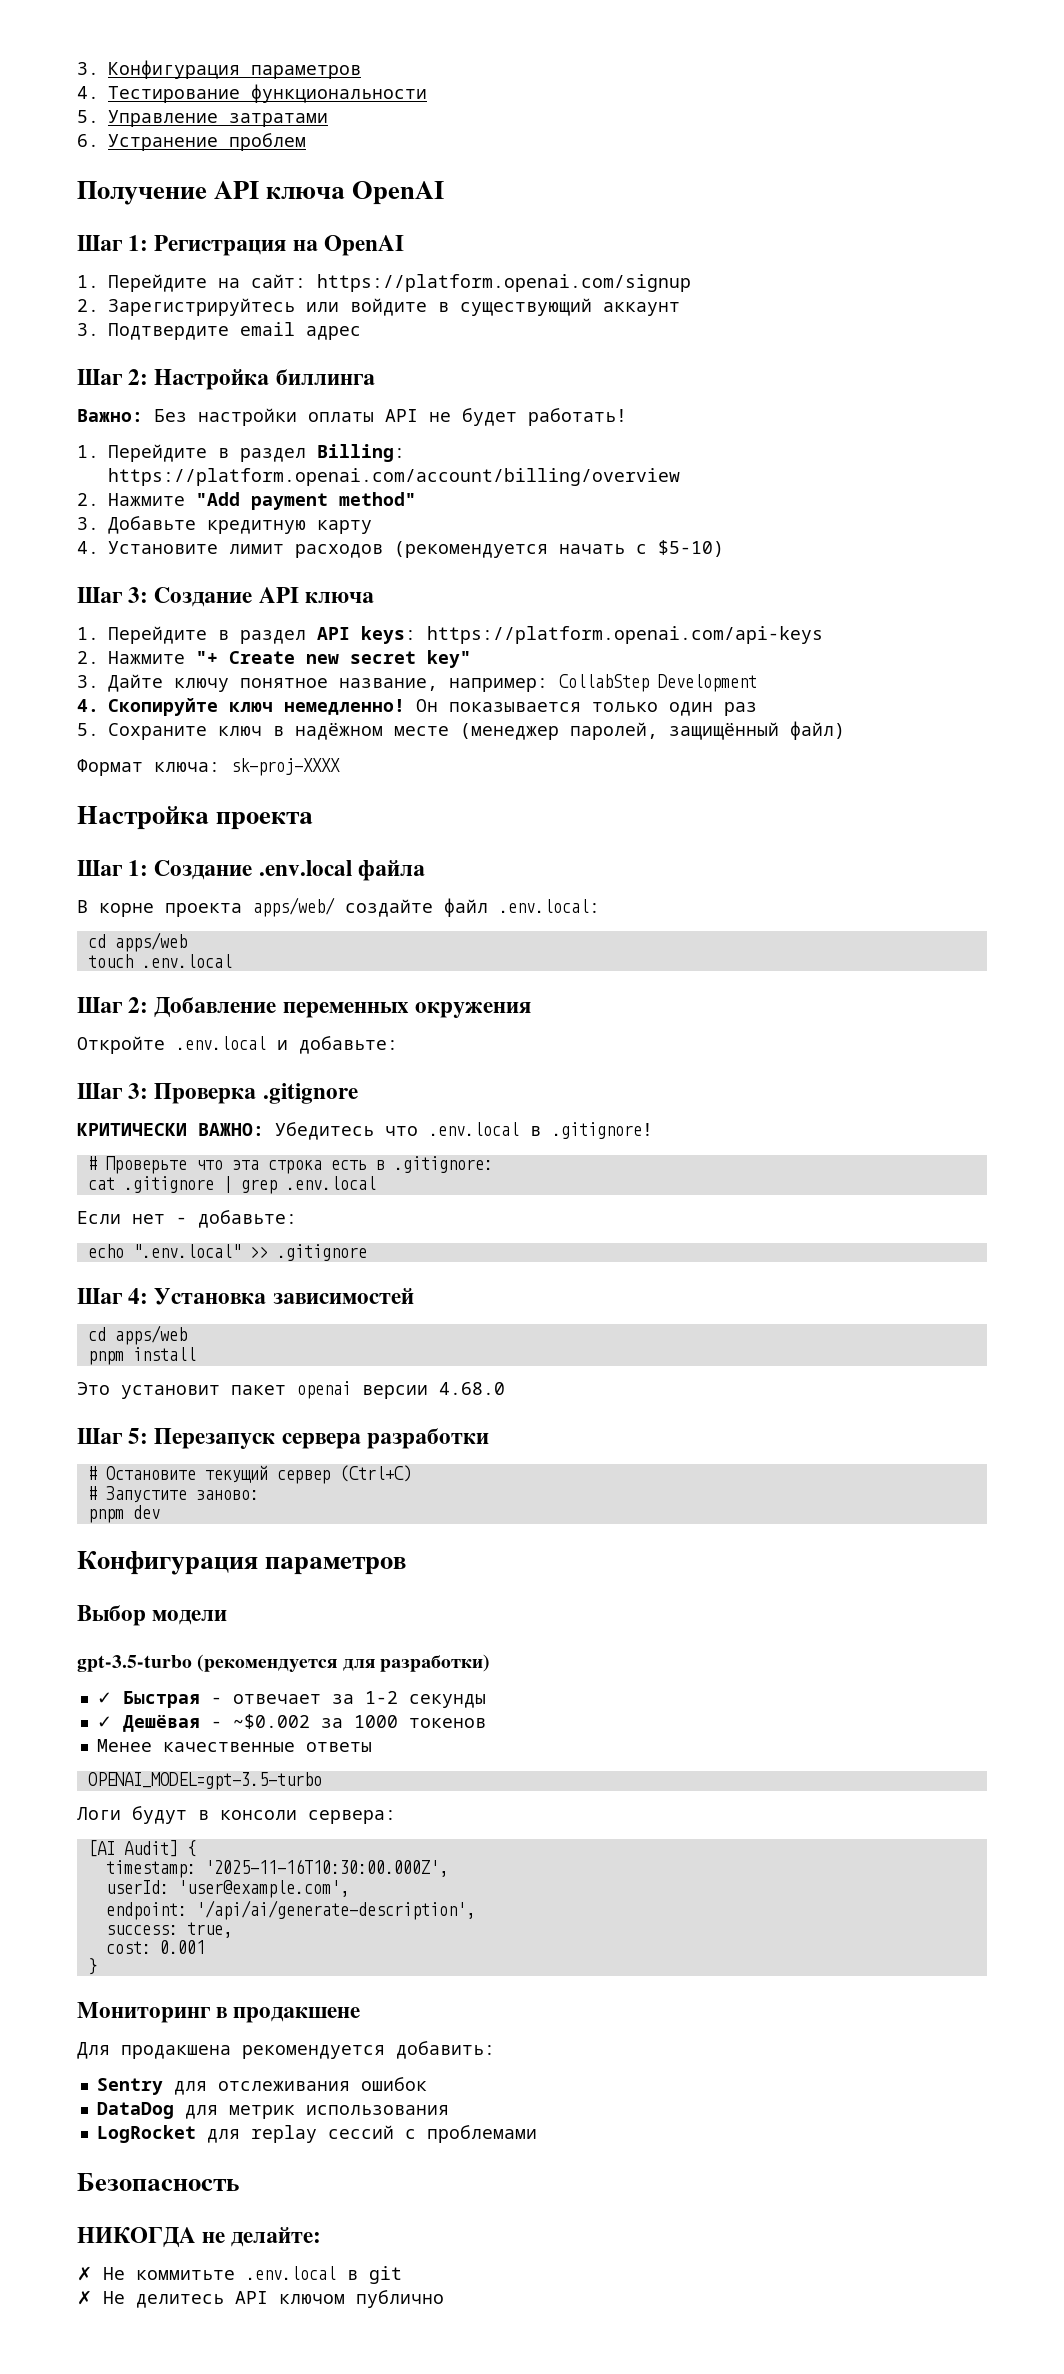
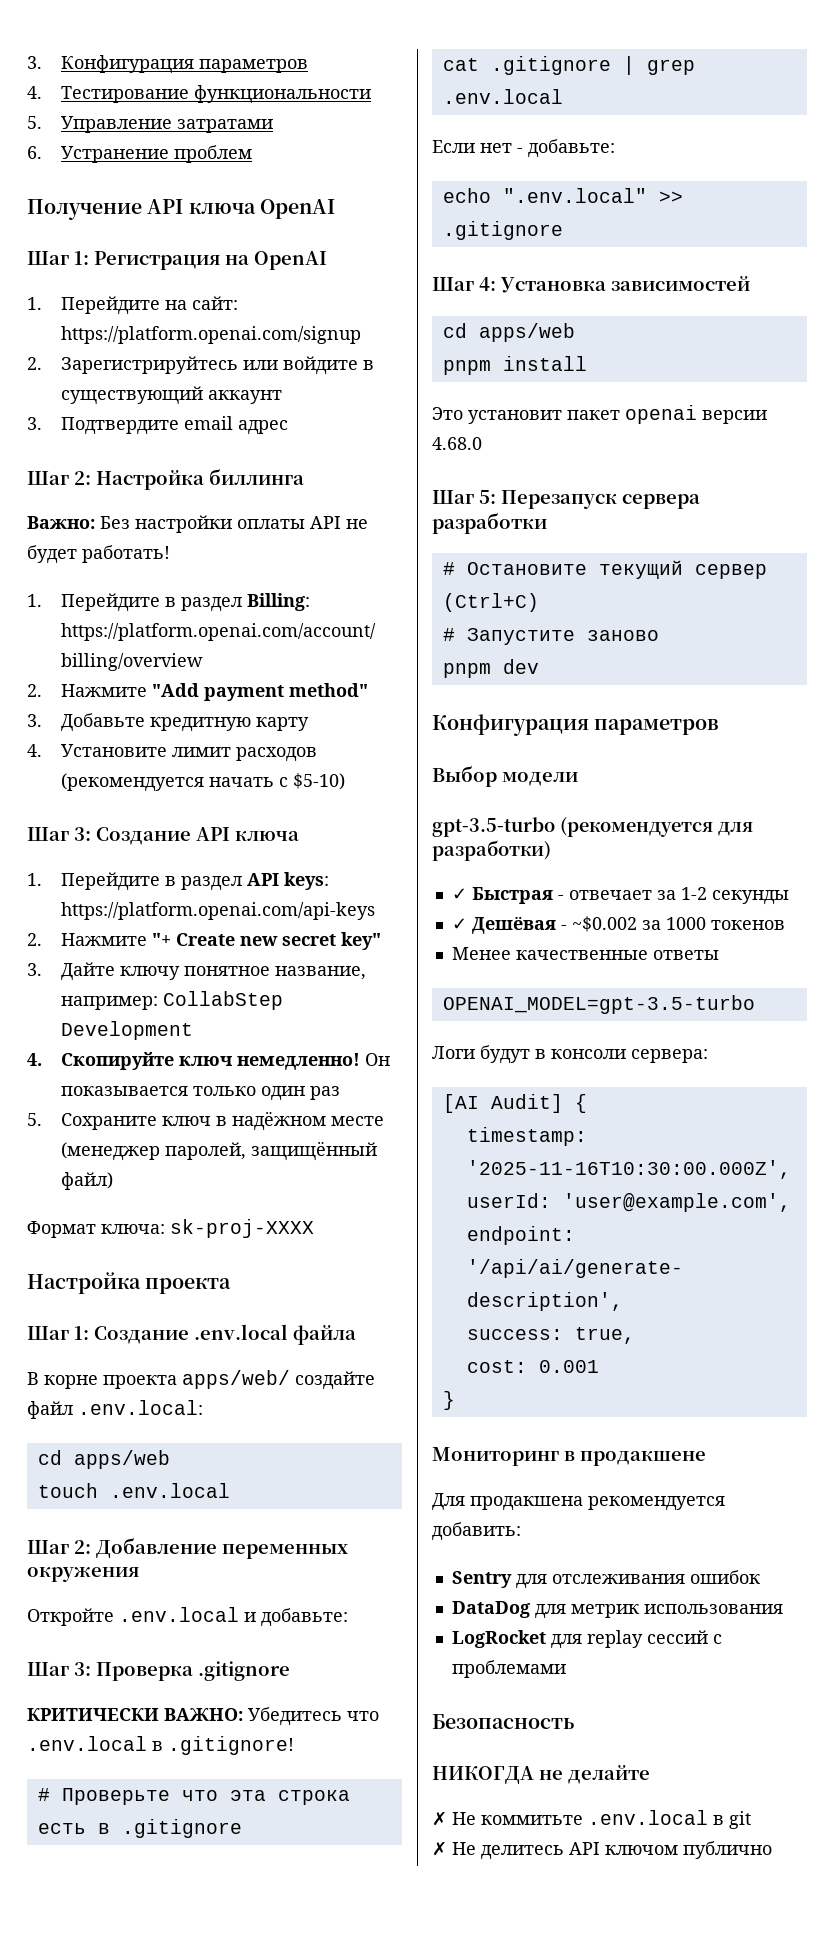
[393,1156,493,1173] .gitignore: -> [121,1819,242,1838] .gitignore
[195,1490,259,1500] заново: -> [586,630,659,641] заново
[231,2227,322,2247] делайте: -> [568,1765,650,1784] делайте

